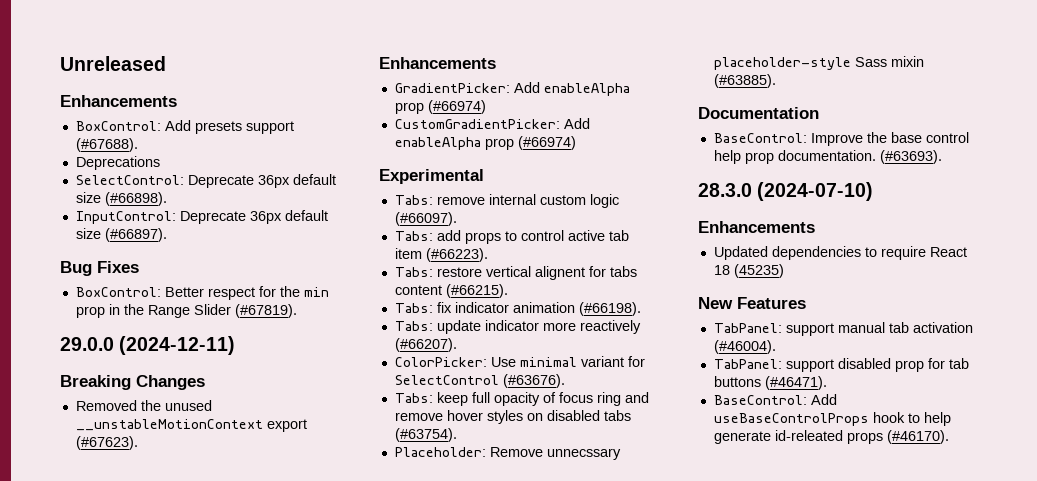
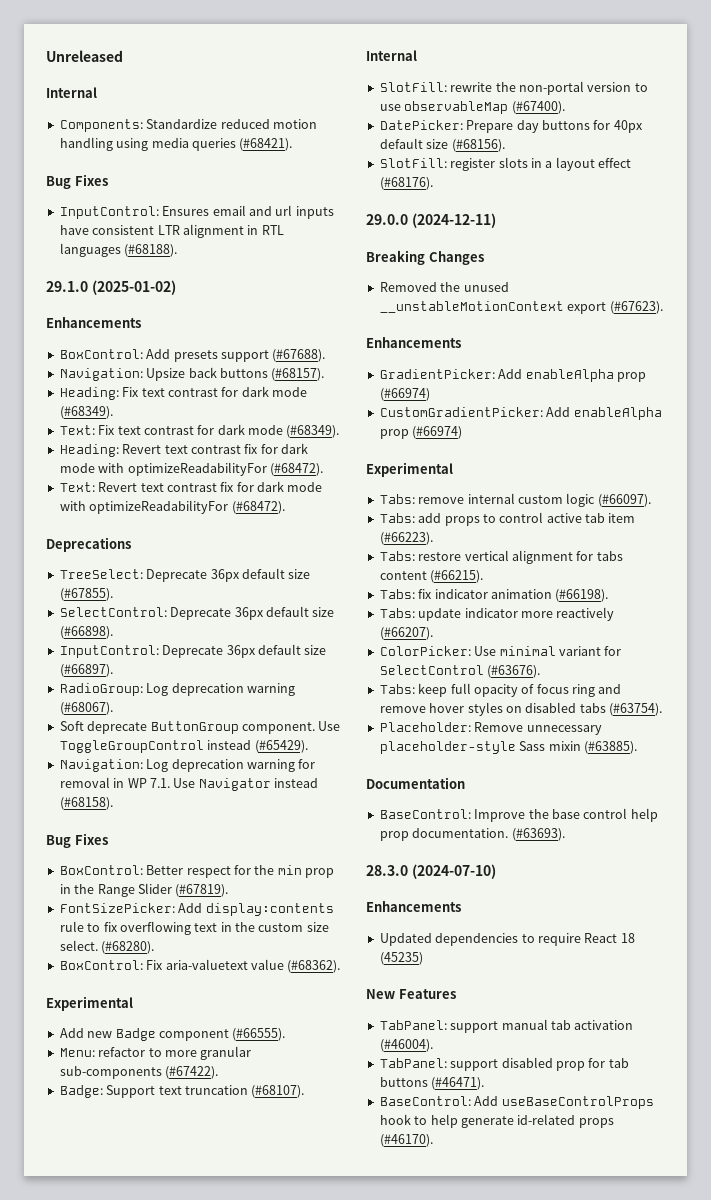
(166, 63) none -> [46,87,97,98] [59,119,317,132] [59,137,293,151] [46,174,108,189] [59,205,334,219] [59,224,284,238] [59,243,178,257] [46,280,176,295] // Internal // Components: Standardize reduced motion handling using media queries (#68421). // Bug Fixes // InputControl: Ensures email and url inputs have consistent LTR alignment in RTL languages (#68188). // 29.1.0 (2025-01-02)
[75,156,160,170] Deprecations -> [59,367,325,381] [59,386,307,400] [59,406,113,419] [59,424,340,438] [59,443,308,457] [59,462,323,476] [59,481,323,492] [59,500,285,514] [46,537,131,552] [59,568,311,582] [59,588,113,601] Navigation: Upsize back buttons (#68157). // Heading: Fix text contrast for dark mode (#68349). // Text: Fix text contrast for dark mode (#68349). // Heading: Revert text contrast fix for dark mode with optimizeReadabilityFor (#68472). // Text: Revert text contrast fix for dark mode with optimizeReadabilityFor (#68472). // Deprecations // TreeSelect: Deprecate 36px default size (#67855).
(167, 235) none -> [59,683,295,696] [59,702,113,715] [59,721,341,734] [59,740,308,753] [59,759,316,772] [59,777,318,791] [59,797,113,810] // RadioGroup: Log deprecation warning (#68067). // Soft deprecate ButtonGroup component. Use ToggleGroupControl instead (#65429). // Navigation: Log deprecation warning for removal in WP 7.1. Use Navigator instead (#68158).
(297, 311) none -> [59,903,334,916] [59,921,329,935] [59,940,155,954] [59,959,341,973] [46,996,133,1011] [59,1028,286,1041] [59,1046,252,1060] [59,1066,219,1079] [59,1085,305,1098] [366,50,417,61] [379,81,648,95] [379,101,565,114] [379,120,643,133] [379,138,505,152] [379,157,631,171] [379,177,433,190] // FontSizePicker: Add display:contents rule to fix overflowing text in the custom size select. (#68280). // BoxControl: Fix aria-valuetext value (#68362). // Experimental // Add new Badge component (#66555). // Menu: refactor to more granular sub-components (#67422). // Badge: Support text truncation (#68107). // Internal // SlotFill: rewrite the non-portal version to use observableMap (#67400). // DatePicker: Prepare day buttons for 40px default size (#68156). // SlotFill: register slots in a layout effect (#68176).
[534,266,585,280] alignent -> [511,550,573,564] alignment
[546,448,621,460] unnecssary -> [526,725,602,735] unnecessary
[774,430,843,441] id-releated -> [517,1114,576,1125] id-related

